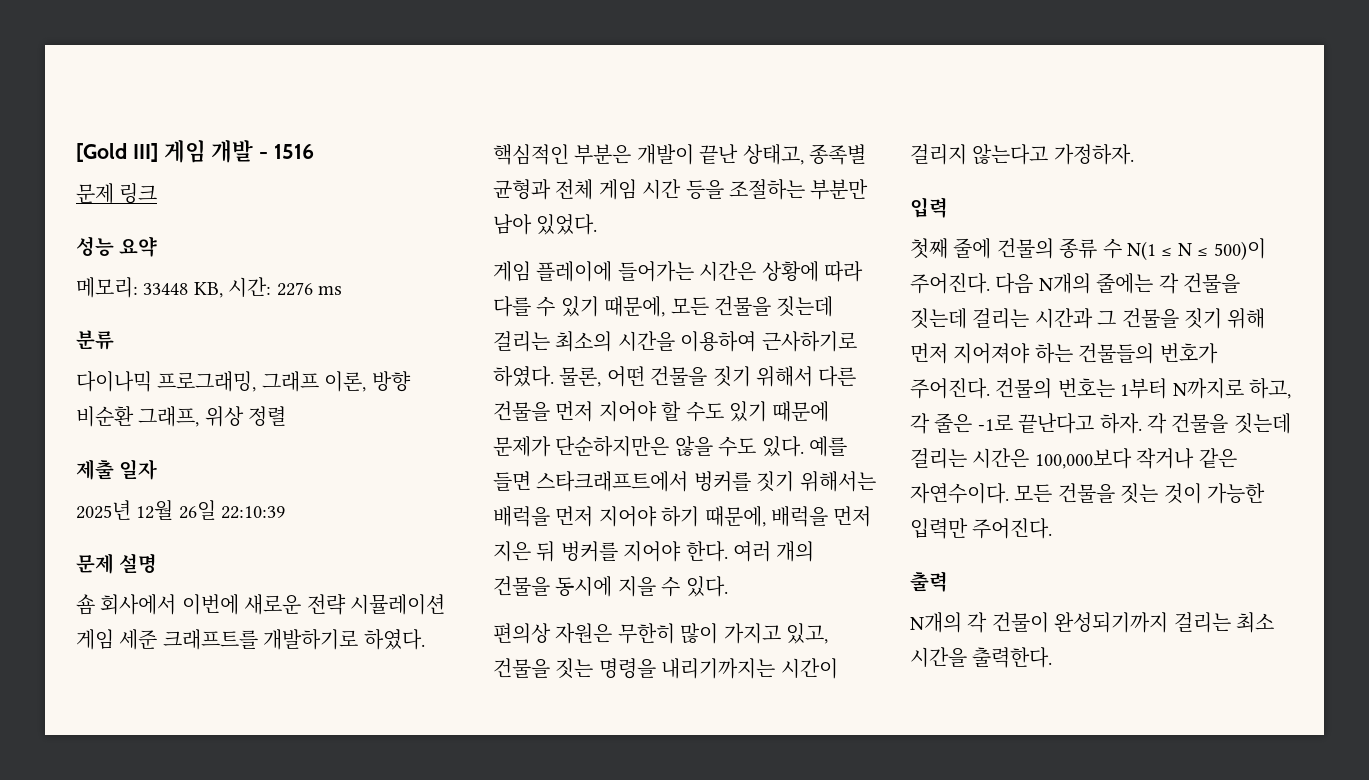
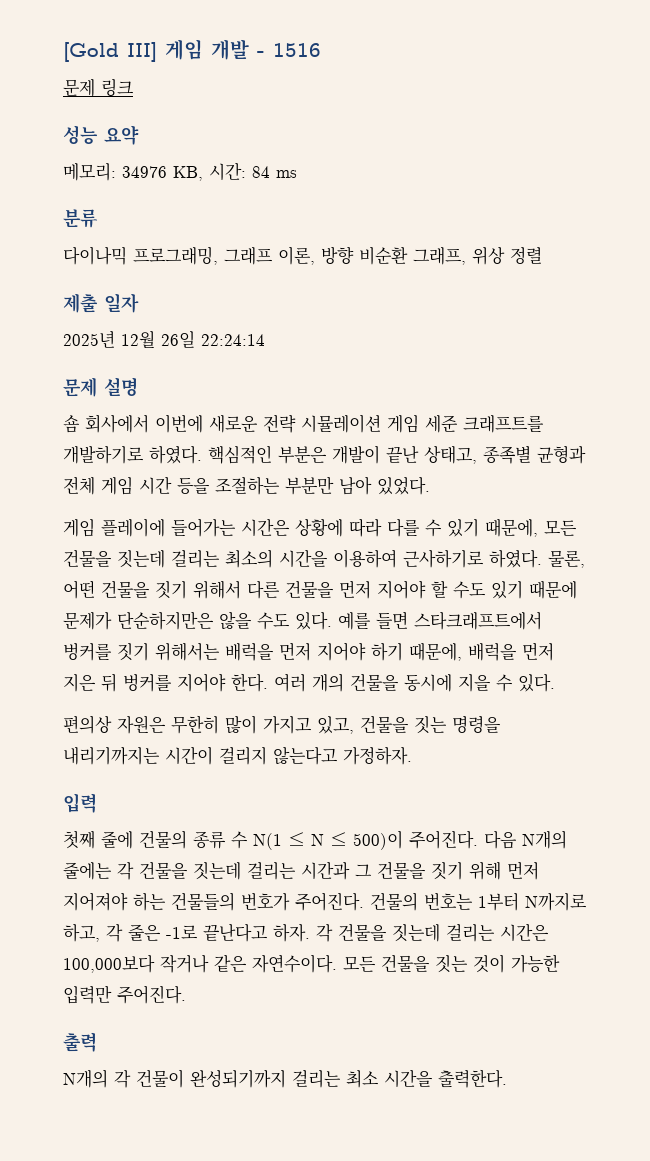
[143,283,189,295] 33448 -> [122,166,167,178] 34976
[276,282,313,296] 2276 -> [252,166,270,178] 84
[221,506,286,519] 22:10:39 -> [201,334,265,346] 22:24:14

